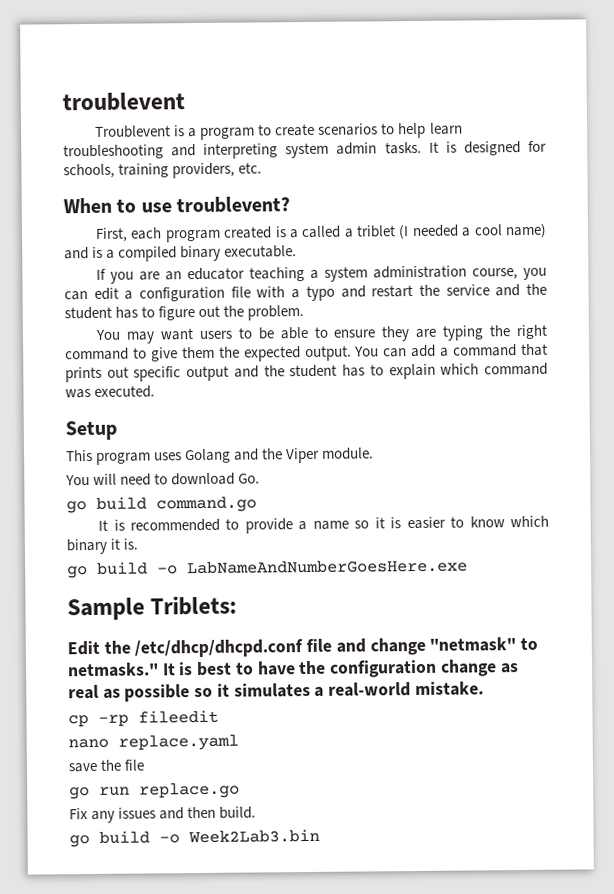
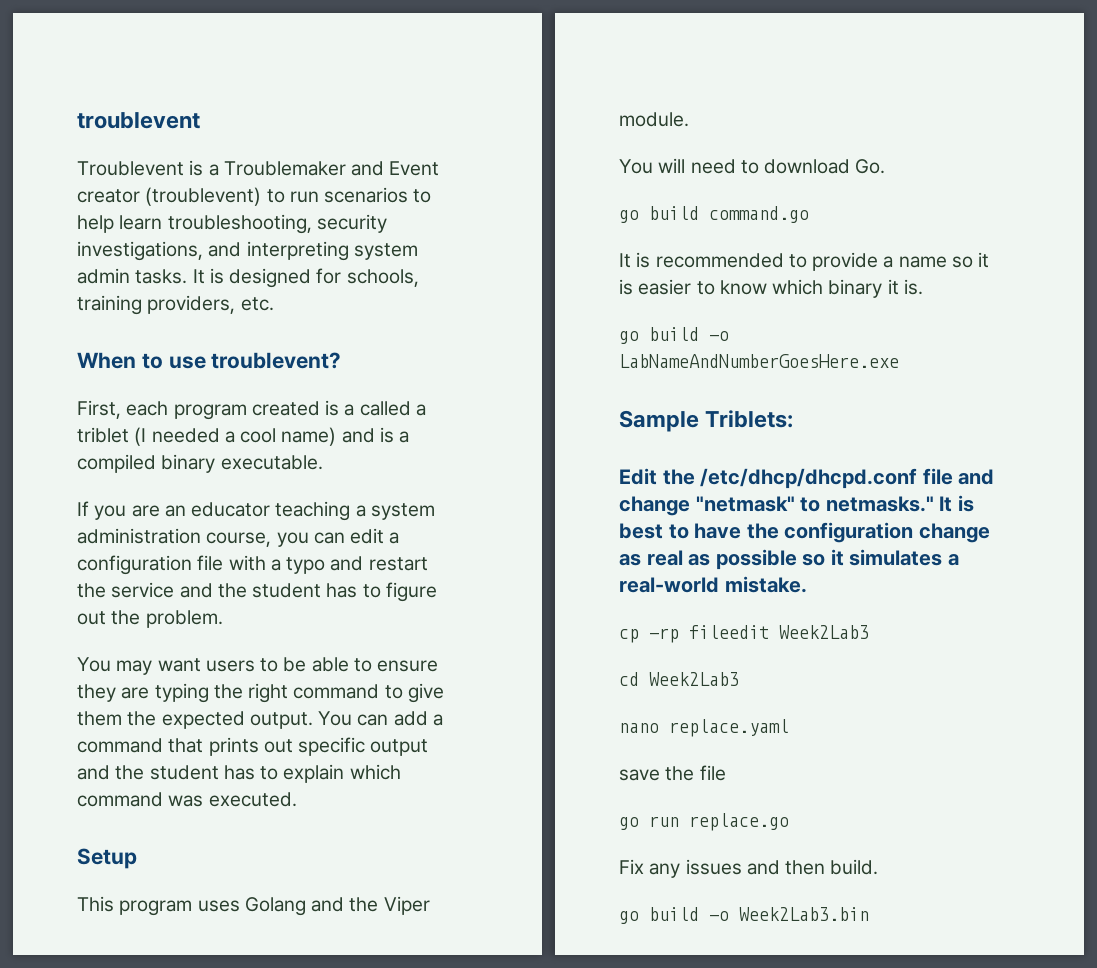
[200,123,316,140] program to create -> [223,161,440,176] [77,187,319,206] Troublemaker and Event creator (troublevent) to run
[63,144,164,160] troubleshooting -> [167,214,387,234] [77,241,203,261] troubleshooting, security investigations,
(219, 716) none -> [779,625,869,639] [619,672,739,686] Week2Lab3 // cd Week2Lab3

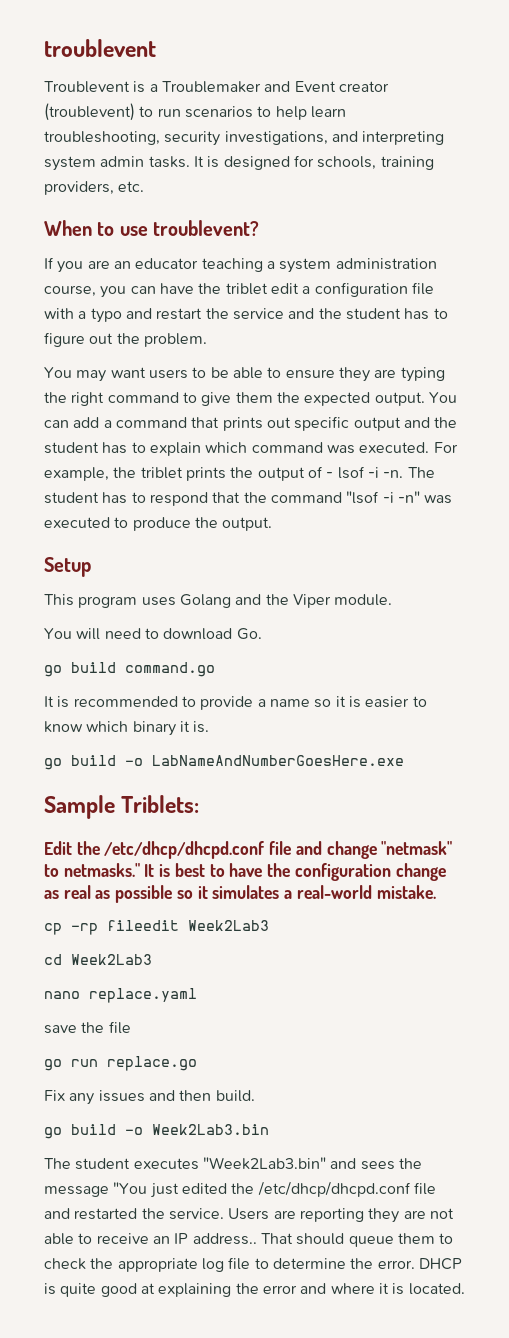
[77,400,426,420] [77,427,410,446] [77,454,323,473] // First, each program created is a called a triblet (I needed a cool name) and is a compiled binary executable. -> (260, 228) none
(345, 538) none -> [159,283,268,295] have the triblet
(297, 799) none -> [433,442,458,453] [44,466,435,481] [44,491,453,506] [44,517,273,531] For example, the triblet prints the output of - lsof -i -n. The student has to respond that the command "lsof -i -n" was executed to produce the output.
(869, 914) none -> [44,1157,422,1170] [44,1181,436,1198] [44,1208,454,1223] [44,1233,454,1247] [44,1257,462,1272] [44,1283,465,1297] // The student executes "Week2Lab3.bin" and sees the message "You just edited the /etc/dhcp/dhcpd.conf file and restarted the service. Users are reporting they are not able to receive an IP address.. That should queue them to check the appropriate log file to determine the error. DHCP is quite good at explaining the error and where it is located.

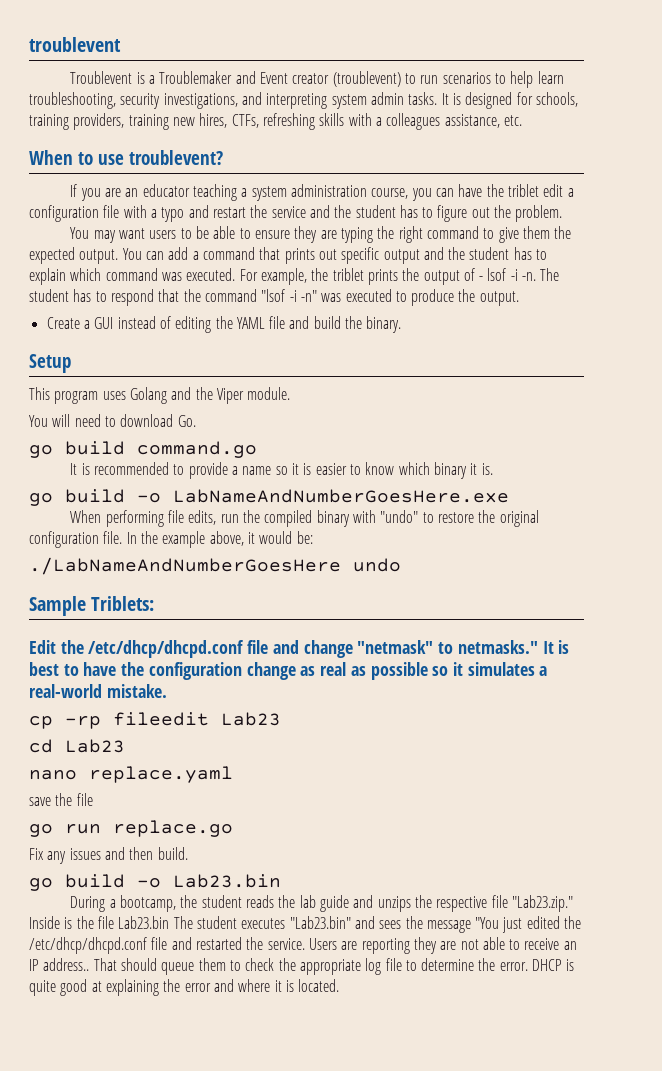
(114, 188) none -> [128,113,500,130] training new hires, CTFs, refreshing skills with a colleagues assistance,
(273, 524) none -> [46,316,402,333] // Create a GUI instead of editing the YAML file and build the binary.
(404, 760) none -> [70,510,539,527] [29,531,313,548] [29,557,401,575] // When performing file edits, run the compiled binary with "undo" to restore the original configuration file. In the example above, it would be: // ./LabNameAndNumberGoesHere undo
[188,920,269,931] Week2Lab3 -> [221,712,281,726] Lab23
[71,954,152,965] Week2Lab3 -> [65,739,125,753] Lab23
[152,1124,269,1135] Week2Lab3.bin // -> [173,874,281,888] [70,895,573,912] [29,916,170,929] Lab23.bin // During a bootcamp, the student reads the lab guide and unzips the respective file "Lab23.zip." Inside is the file Lab23.bin
[202,1157,326,1170] "Week2Lab3.bin" -> [289,916,351,929] "Lab23.bin"

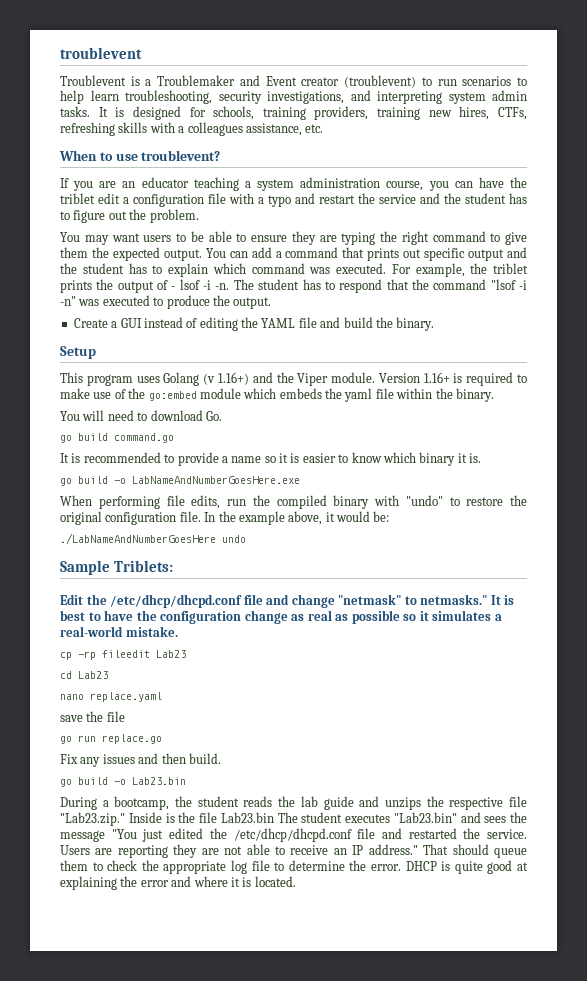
(167, 395) none -> [203,372,249,385] (v 1.16+)
(291, 393) none -> [378,372,527,386] [60,388,494,402] Version 1.16+ is required to make use of the go:embed module which embeds the yaml file within the binary.
[43,958,90,971] address.. -> [368,844,418,855] address."

